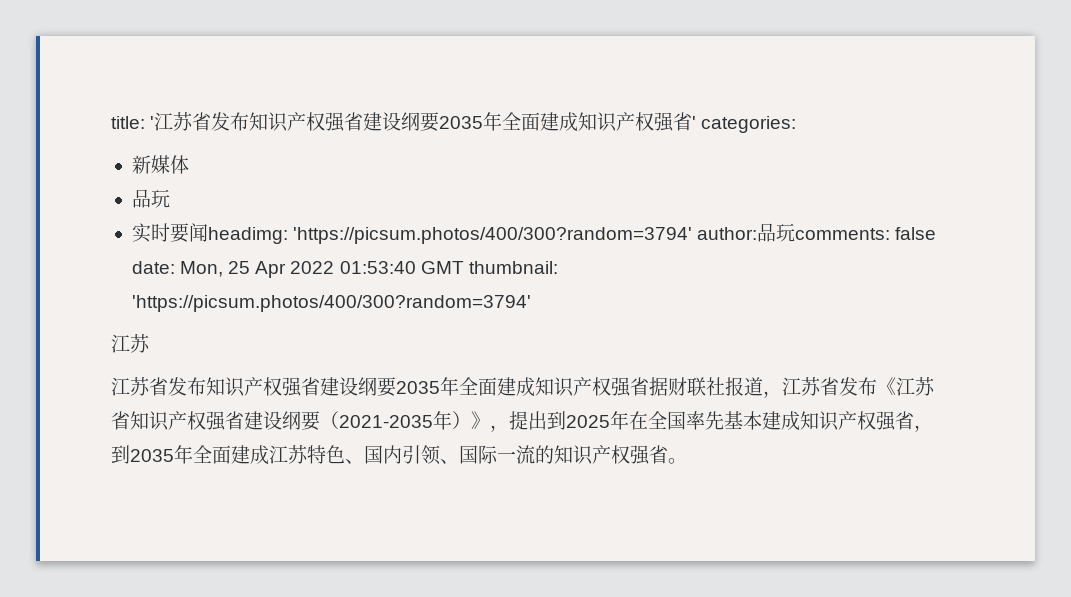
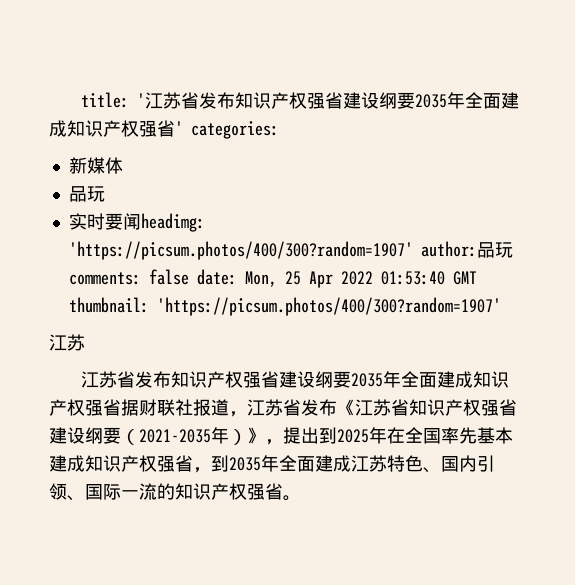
[293,227,693,244] 'https://picsum.photos/400/300?random=3794' -> [68,241,413,260] 'https://picsum.photos/400/300?random=1907'
[131,295,531,312] 'https://picsum.photos/400/300?random=3794' -> [156,297,501,316] 'https://picsum.photos/400/300?random=1907'

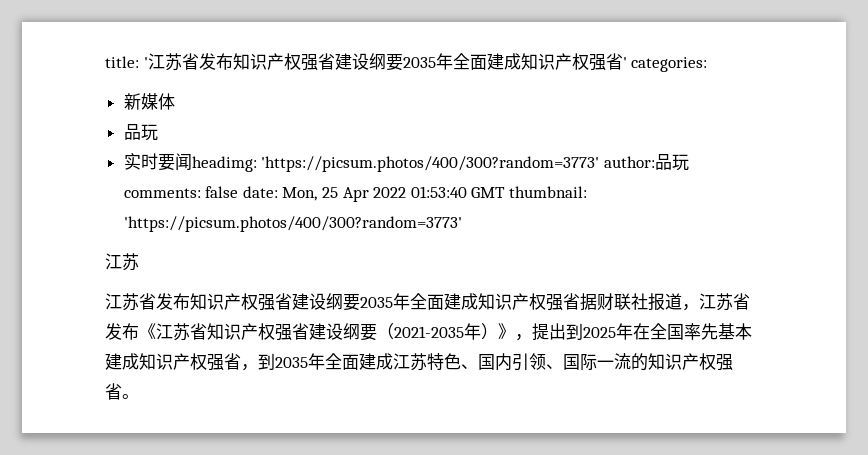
[68,241,413,260] 'https://picsum.photos/400/300?random=1907' -> [261,156,600,172] 'https://picsum.photos/400/300?random=3773'
[156,297,501,316] 'https://picsum.photos/400/300?random=1907' -> [123,216,462,232] 'https://picsum.photos/400/300?random=3773'

